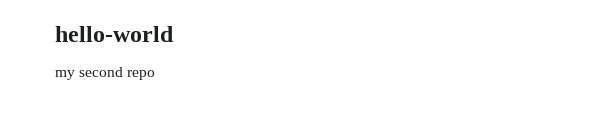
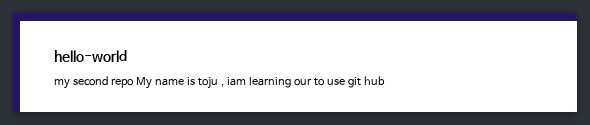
(156, 75) none -> [135,76,385,89] My name is toju , iam learning our to use git hub

